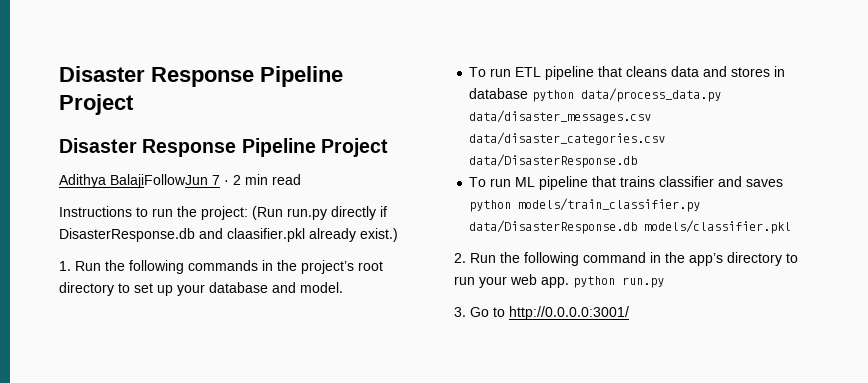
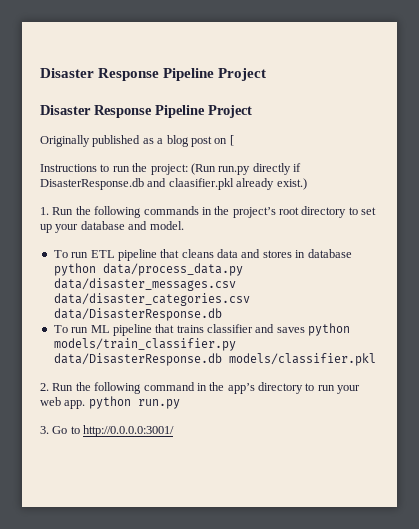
[59,174,301,188] Adithya BalajiFollowJun 7 · 2 min read -> [40,135,234,147] Originally published as a blog post on [

